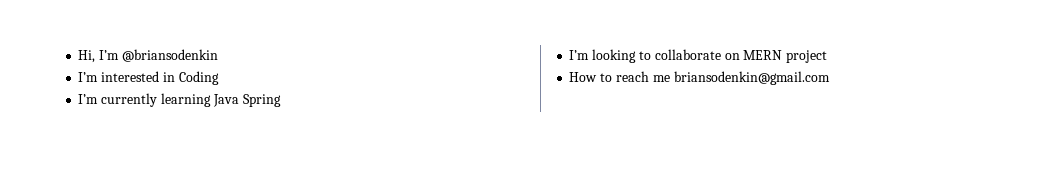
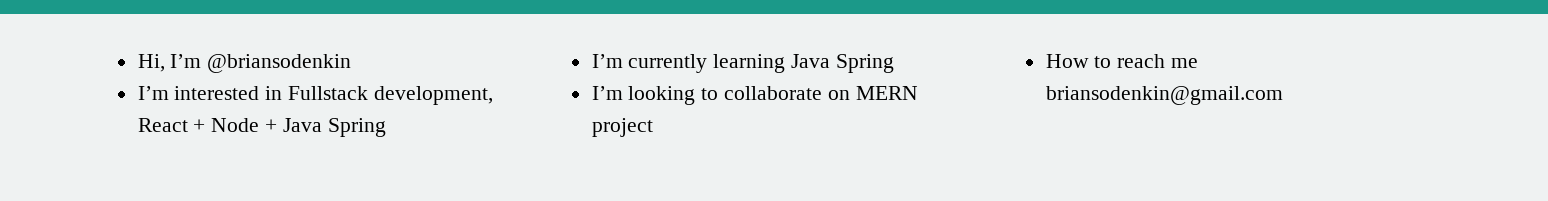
[178,71,219,85] Coding -> [288,86,493,105] [137,118,386,137] Fullstack development, React + Node + Java Spring

